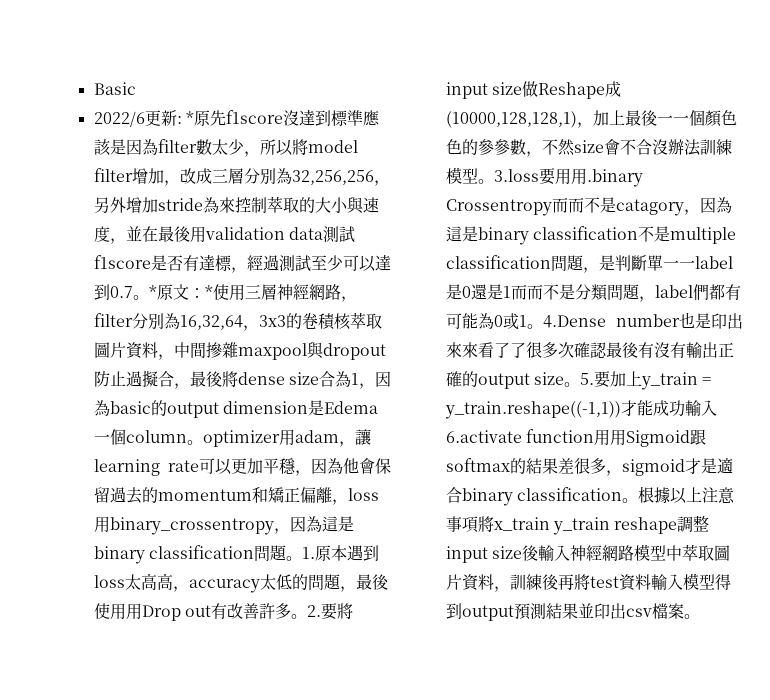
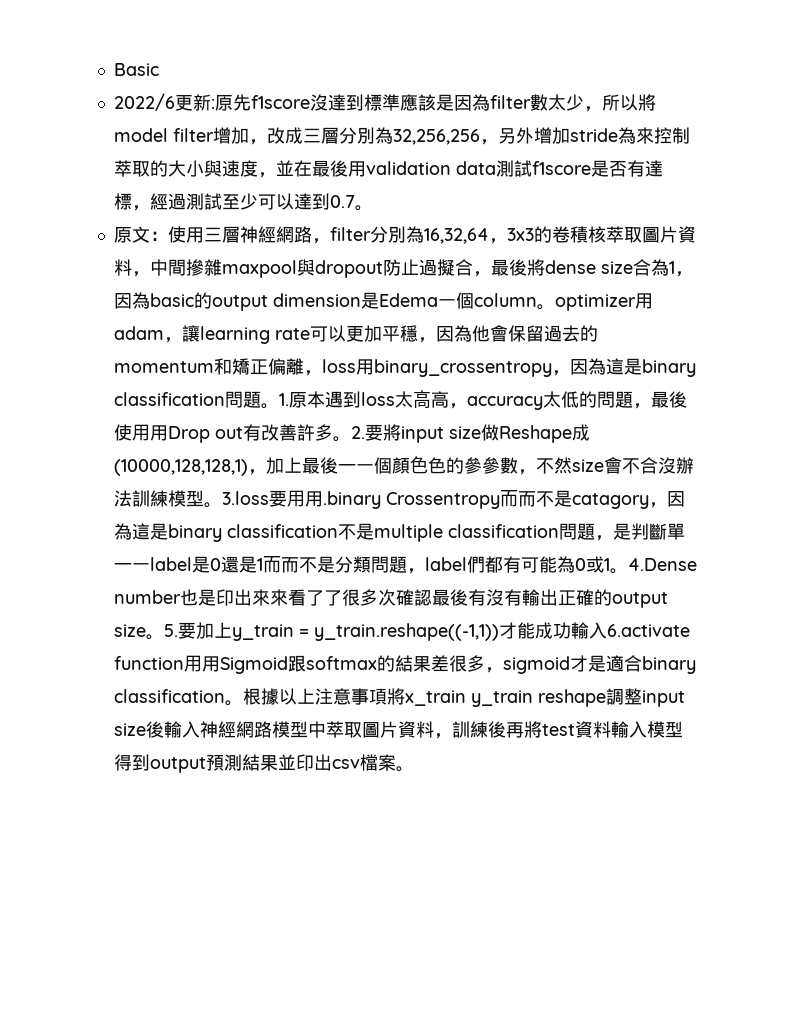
[185,111,194,124] * -> (215, 104) none
[148,284,213,300] *原文：* -> [113,226,168,243] // 原文：

